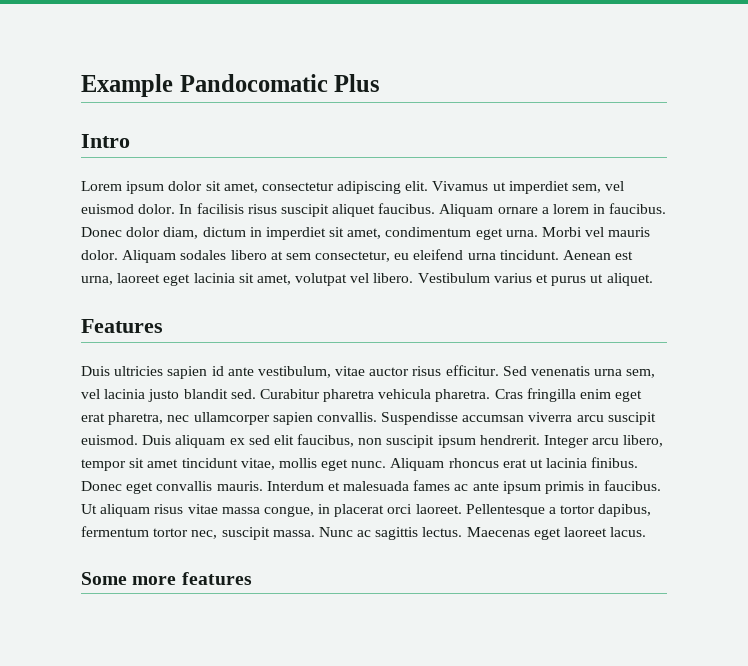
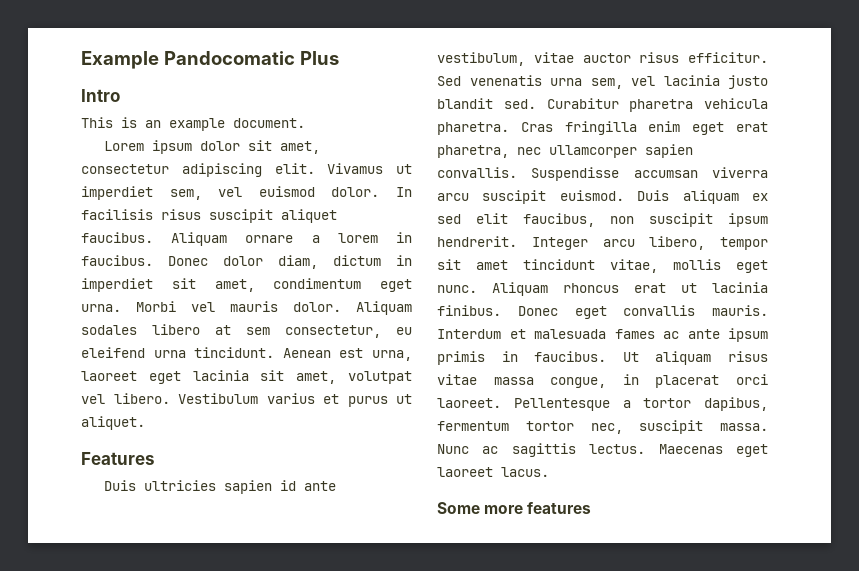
(130, 141) none -> [81,117,305,131] // This is an example document.

